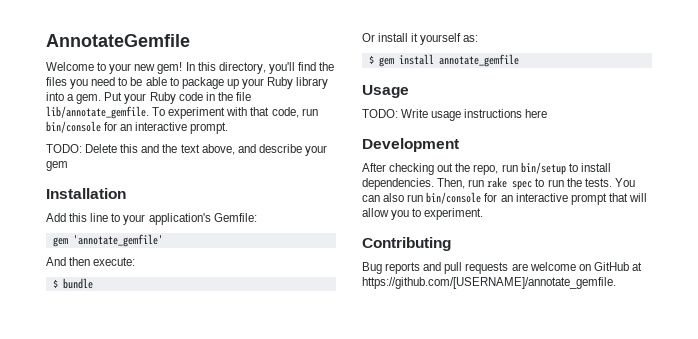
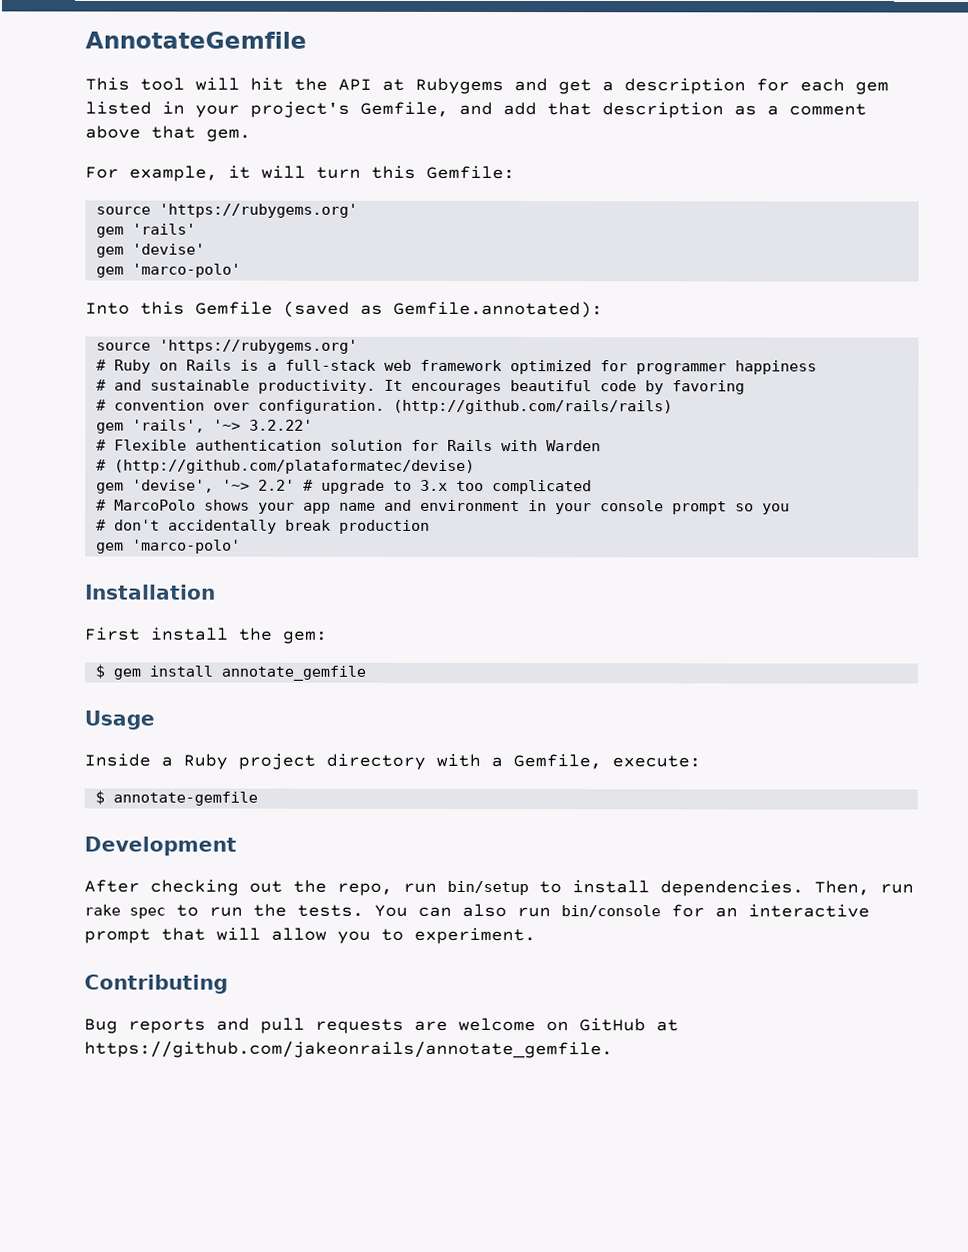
[46,62,335,74] [46,77,329,89] [46,92,251,104] [46,106,318,119] [46,121,229,134] [46,144,327,156] [46,161,68,171] Welcome to your new gem! In this directory, you'll find the files you need to be able to package up your Ruby library into a gem. Put your Ruby code in the file lib/annotate_gemfile. To experiment with that code, run bin/console for an interactive prompt. // TODO: Delete this and the text above, and describe your gem -> [85,77,889,95] [85,101,867,119] [85,125,251,142] [85,165,515,182] [95,203,358,218] [95,223,196,238] [95,243,205,258] [95,263,241,278] [85,300,603,319] [95,339,358,354] [95,359,817,375] [95,379,745,395] [95,399,673,415] [95,419,313,434] [95,439,601,452] [95,459,475,474] [95,479,592,495] [95,499,790,515] [95,519,430,534] [95,539,241,554] This tool will hit the API at Rubygems and get a description for each gem listed in your project's Gemfile, and add that description as a comment above that gem. // For example, it will turn this Gemfile: // source 'https://rubygems.org' // gem 'rails' // gem 'devise' // gem 'marco-polo' // Into this Gemfile (saved as Gemfile.annotated): // source 'https://rubygems.org' // # Ruby on Rails is a full-stack web framework optimized for programmer happiness // # and sustainable productivity. It encourages beautiful code by favoring // # convention over configuration. (http://github.com/rails/rails) // gem 'rails', '~> 3.2.22' // # Flexible authentication solution for Rails with Warden // # (http://github.com/plataformatec/devise) // gem 'devise', '~> 2.2' # upgrade to 3.x too complicated // # MarcoPolo shows your app name and environment in your console prompt so you // # don't accidentally break production // gem 'marco-polo'
[46,213,257,225] [52,234,163,247] [46,257,136,266] [52,278,93,289] [362,33,479,45] Add this line to your application's Gemfile: // gem 'annotate_gemfile' // And then execute: // $ bundle // Or install it yourself as: -> [84,627,327,644] First install the gem:
[362,109,548,121] TODO: Write usage instructions here -> [84,753,701,770] [94,790,258,806] Inside a Ruby project directory with a Gemfile, execute: // $ annotate-gemfile
[362,277,616,289] https://github.com/[USERNAME]/annotate_gemfile. -> [84,1040,613,1059] https://github.com/jakeonrails/annotate_gemfile.

